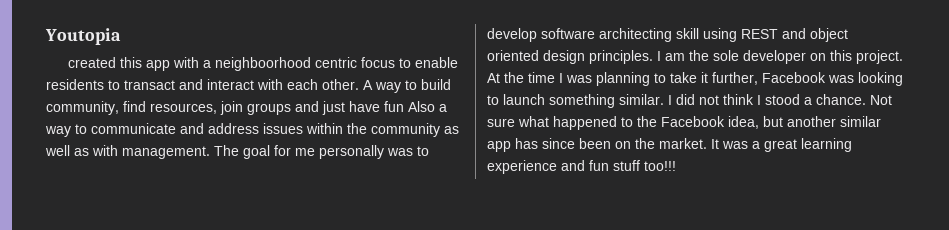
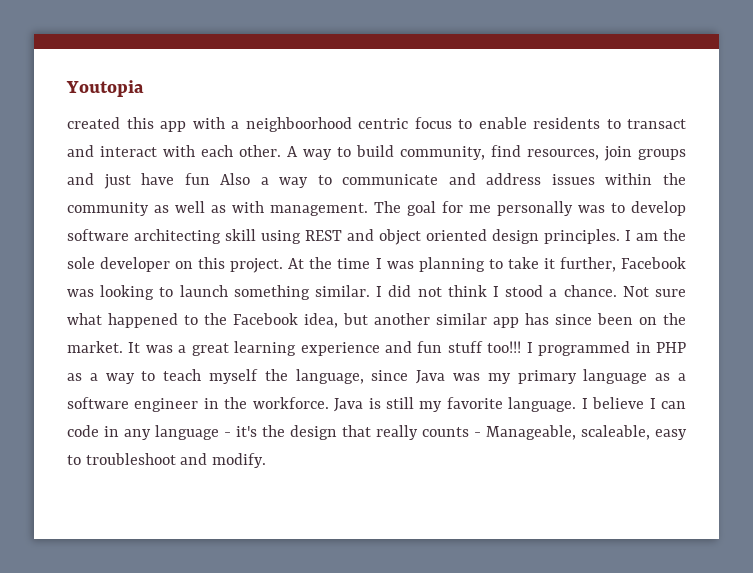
(676, 166) none -> [526,341,687,356] [67,369,686,384] [67,397,687,412] [67,425,687,440] [67,453,267,468] I programmed in PHP as a way to teach myself the language, since Java was my primary language as a software engineer in the workforce. Java is still my favorite language. I believe I can code in any language - it's the design that really counts - Manageable, scaleable, easy to troubleshoot and modify.

